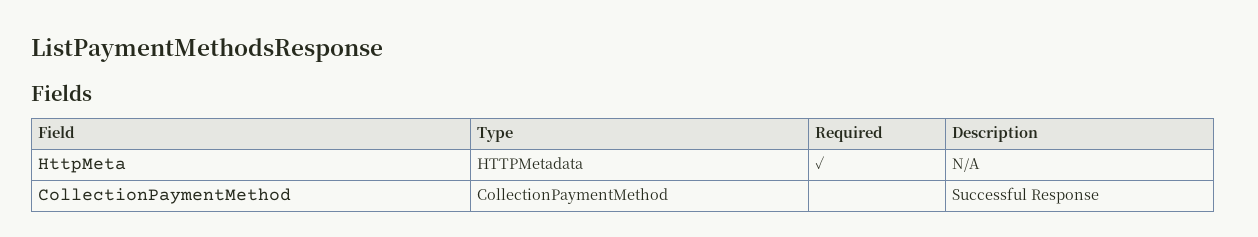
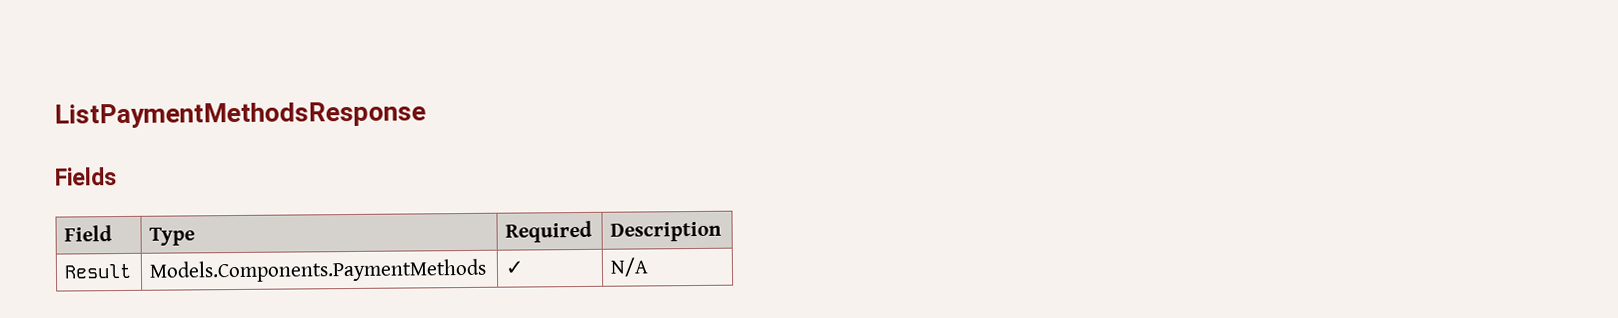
[38,158,127,173] [477,157,584,169] HttpMeta | HTTPMetadata -> [64,263,133,279] [149,258,488,283] Result | Models.Components.PaymentMethods
[38,188,292,204] [477,188,669,204] [952,187,1100,204] // CollectionPaymentMethod | CollectionPaymentMethod | | Successful Response -> (650, 267) none

